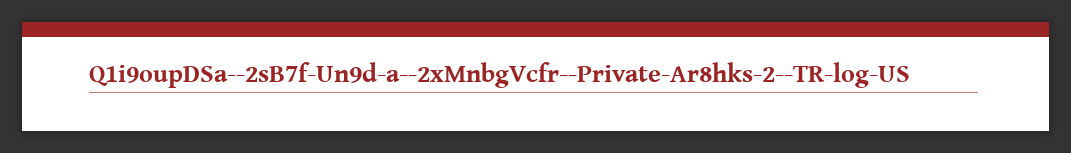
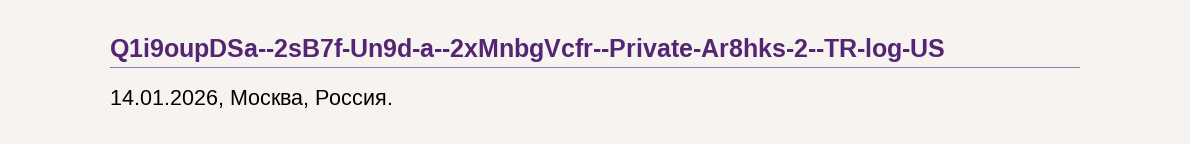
(910, 75) none -> [110,90,393,108] // 14.01.2026, Москва, Россия.

